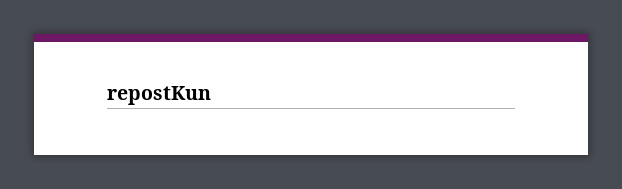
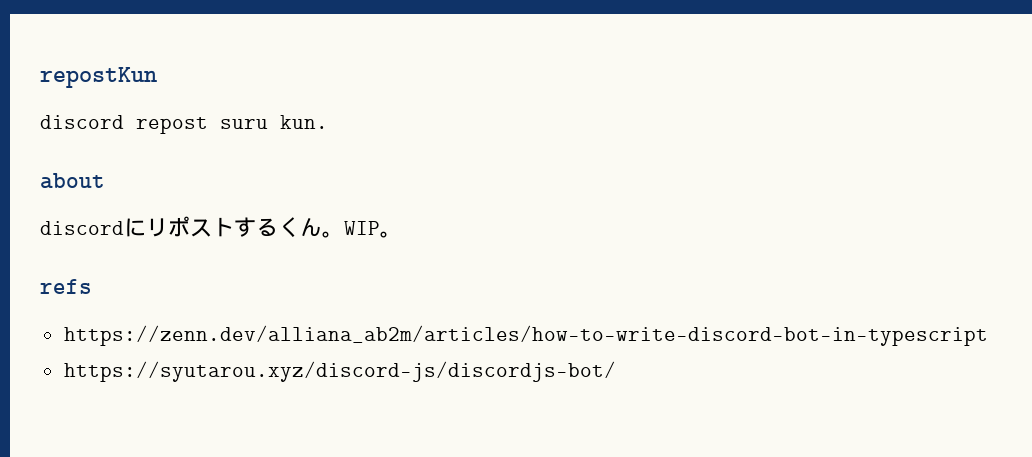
(211, 95) none -> [40,115,328,134] [40,173,105,189] [40,216,402,238] [40,279,92,294] [63,325,988,346] [63,361,616,382] // discord repost suru kun. // about // discordにリポストするくん。WIP。 // refs // https://zenn.dev/alliana_ab2m/articles/how-to-write-discord-bot-in-typescript // https://syutarou.xyz/discord-js/discordjs-bot/

